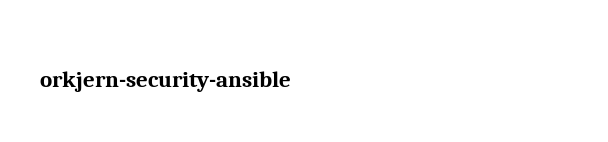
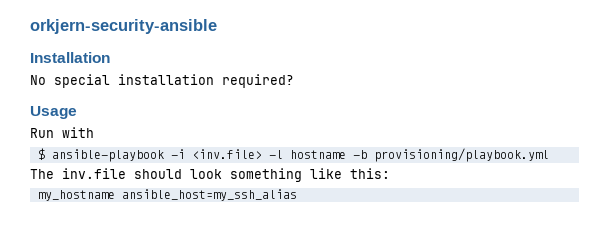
(291, 81) none -> [30,52,110,63] [30,74,294,88] [30,106,77,119] [30,127,94,138] [37,148,549,162] [30,168,390,182] [37,189,297,201] // Installation // No special installation required? // Usage // Run with // $ ansible-playbook -i <inv.file> -l hostname -b provisioning/playbook.yml // The inv.file should look something like this: // my_hostname ansible_host=my_ssh_alias

